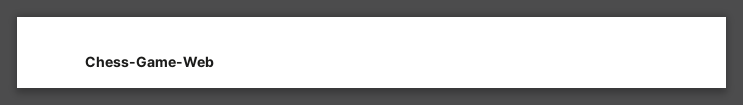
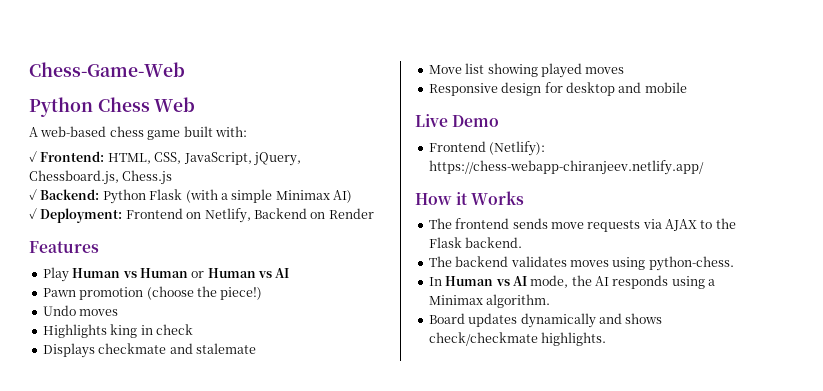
(214, 62) none -> [29,97,196,117] [29,126,247,140] [29,151,301,166] [29,170,173,185] [29,189,352,204] [29,208,374,223] [29,241,99,253] [42,267,290,282] [42,286,263,300] [42,305,119,316] [42,324,193,338] [42,343,256,358] [428,63,625,78] [428,82,687,96] [415,114,500,127] [428,141,546,156] [428,160,704,175] [415,191,525,205] [428,218,736,232] [428,237,523,248] [428,256,734,271] [428,275,716,289] [428,294,551,308] [428,313,663,328] [428,332,607,346] // Python Chess Web // A web-based chess game built with: // ✓ Frontend: HTML, CSS, JavaScript, jQuery, Chessboard.js, Chess.js // ✓ Backend: Python Flask (with a simple Minimax AI) // ✓ Deployment: Frontend on Netlify, Backend on Render // Features // Play Human vs Human or Human vs AI // Pawn promotion (choose the piece!) // Undo moves // Highlights king in check // Displays checkmate and stalemate // Move list showing played moves // Responsive design for desktop and mobile // Live Demo // Frontend (Netlify): https://chess-webapp-chiranjeev.netlify.app/ // How it Works // The frontend sends move requests via AJAX to the Flask backend. // The backend validates moves using python-chess. // In Human vs AI mode, the AI responds using a Minimax algorithm. // Board updates dynamically and shows check/checkmate highlights.

